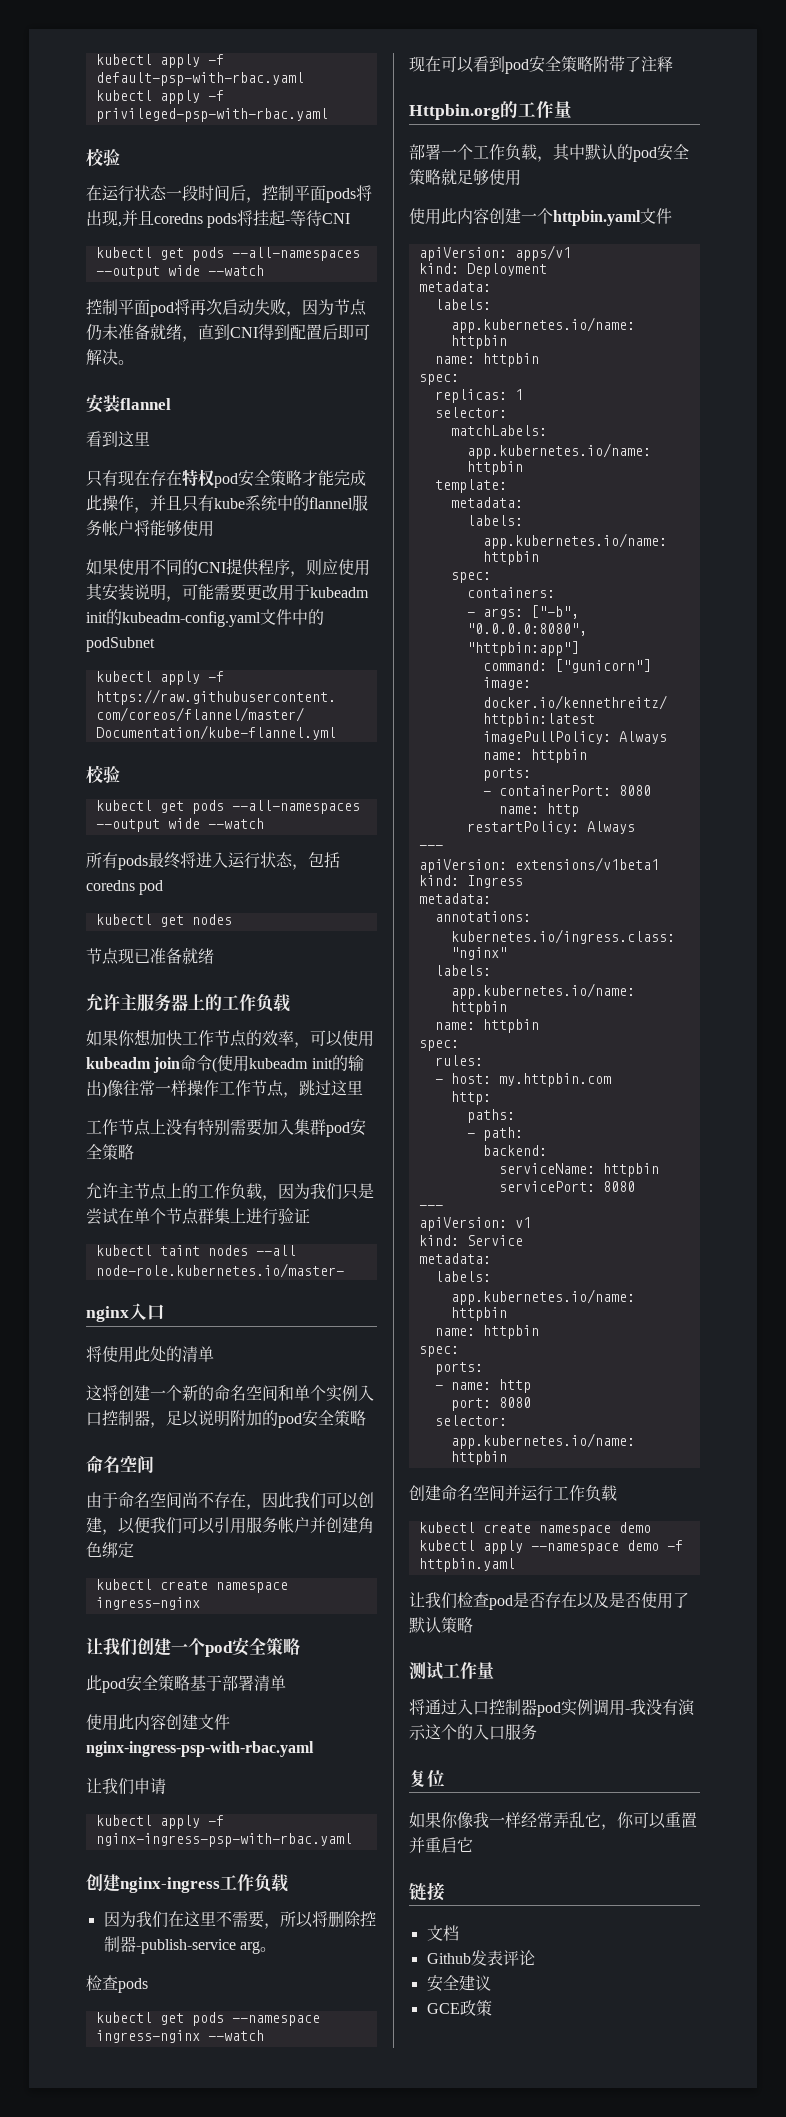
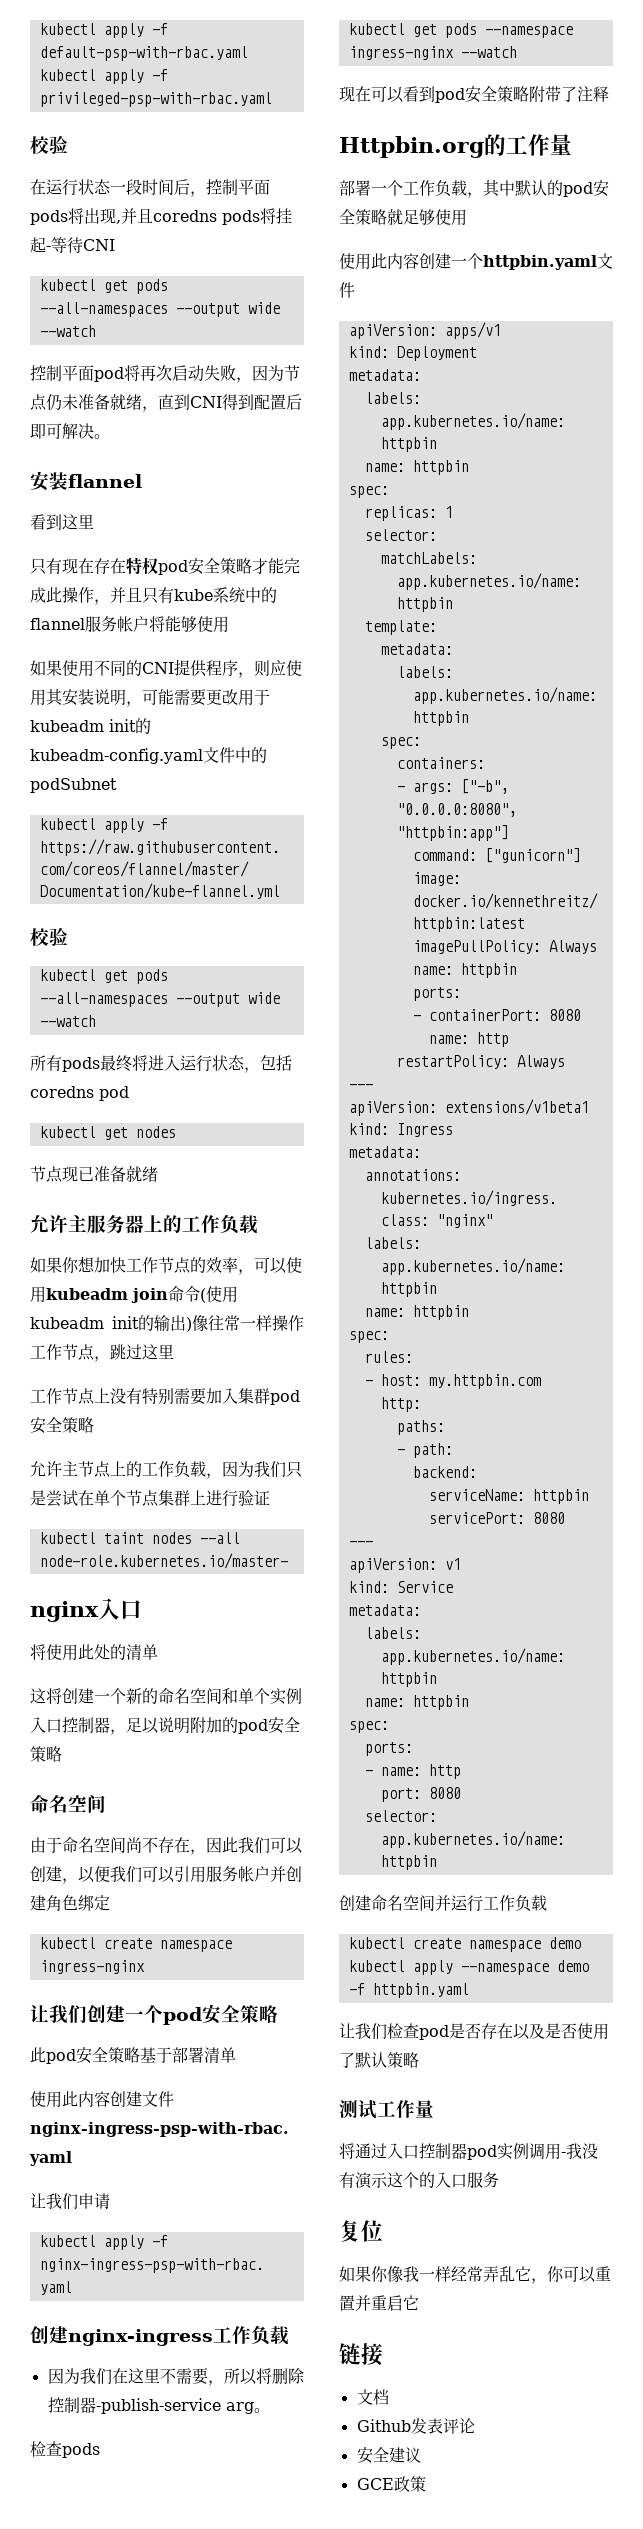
[198,1208,230,1224] 群集 -> [158,1490,190,1506] 集群

